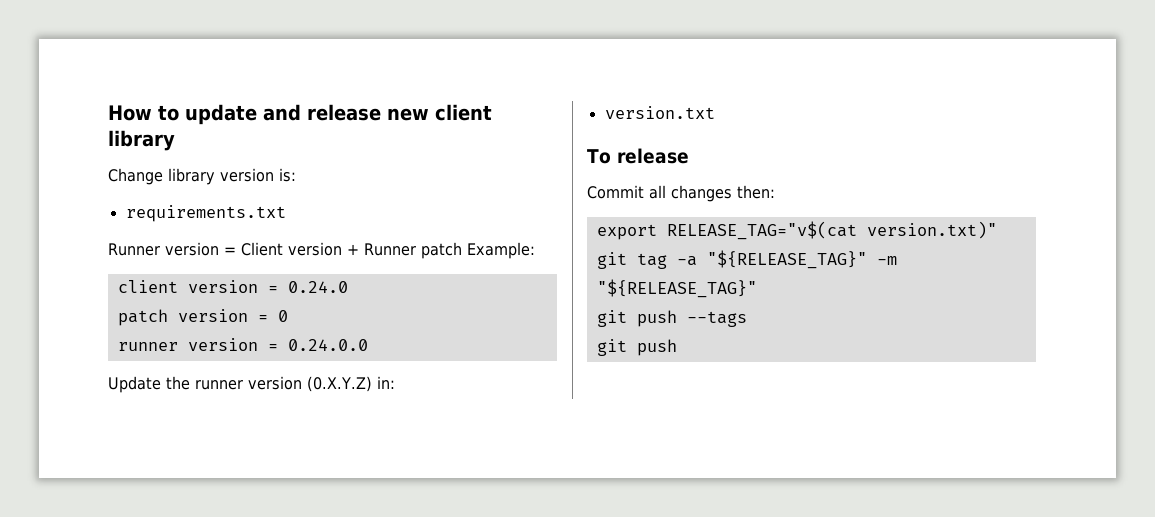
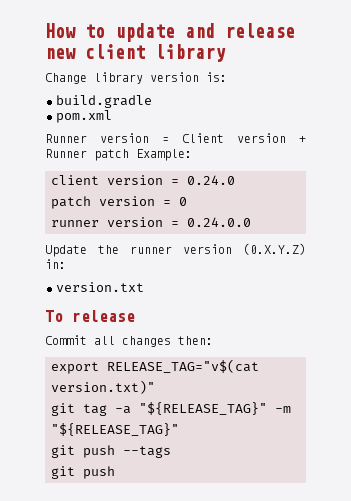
[125,205,286,222] requirements.txt -> [56,95,152,108] [56,110,112,123] build.gradle // pom.xml

